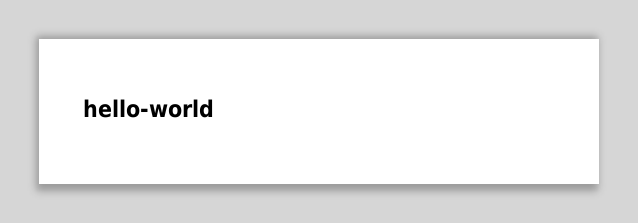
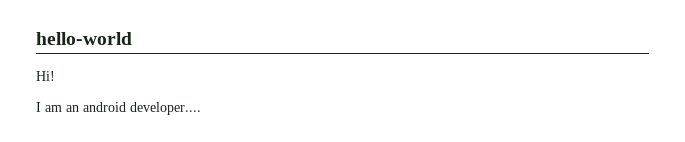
(214, 108) none -> [36,71,55,81] [36,102,201,115] // Hi! // I am an android developer....

